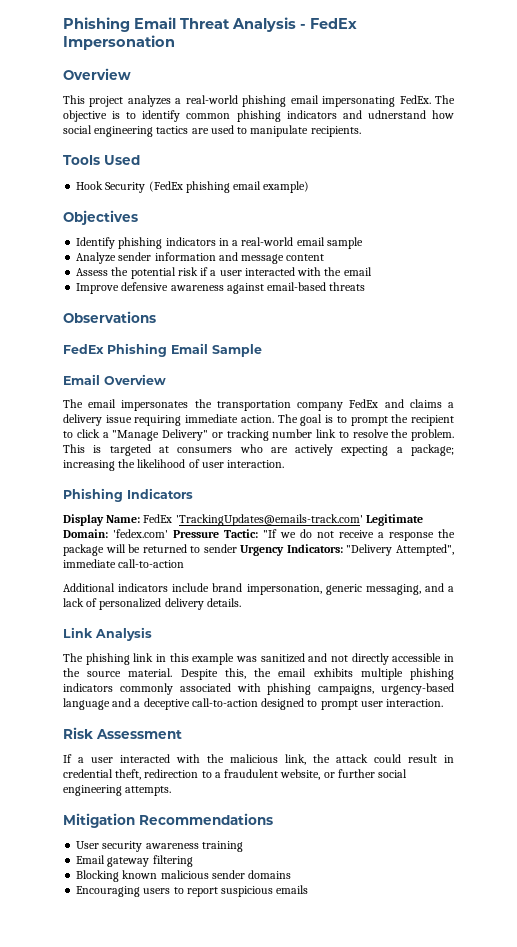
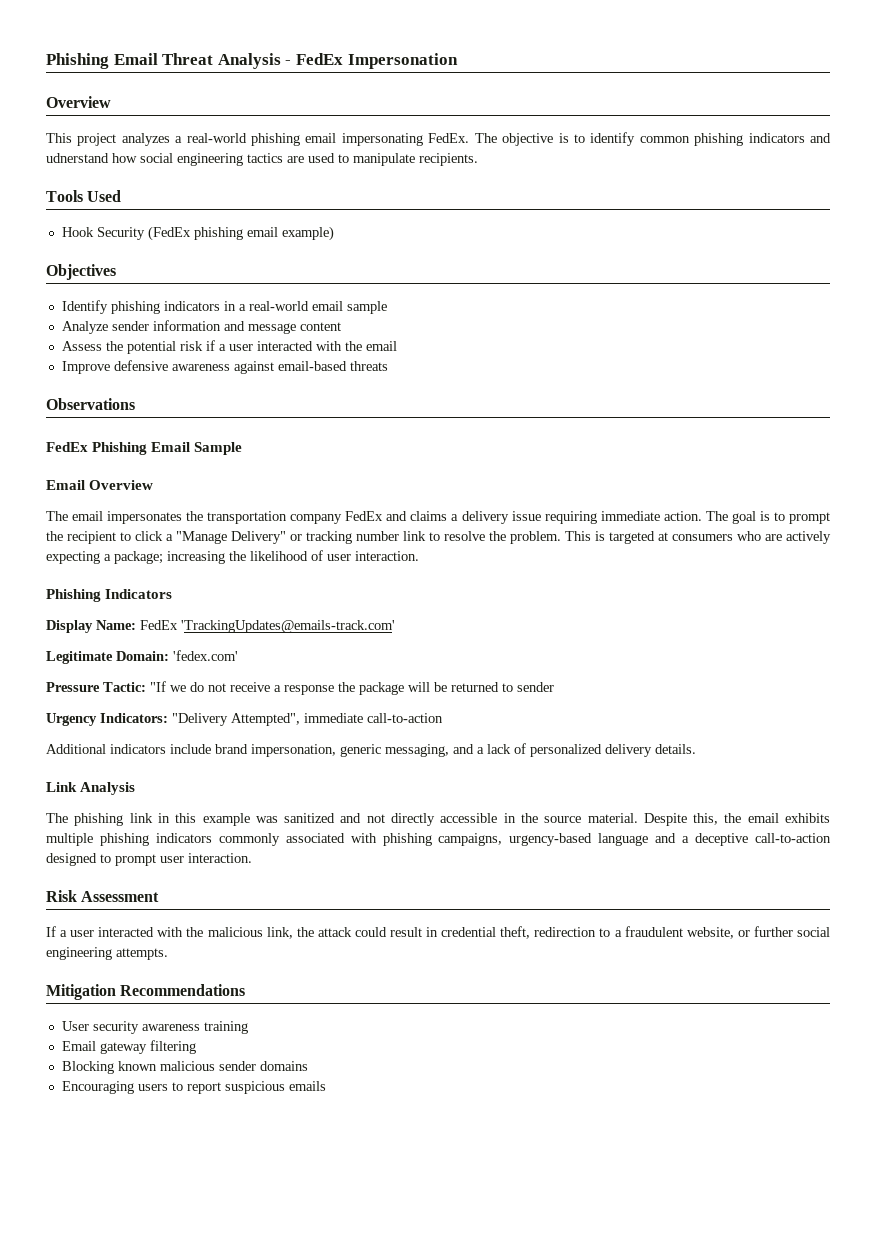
(363, 520) none -> (395, 626) //
(168, 533) none -> (238, 655) //
(237, 548) none -> (554, 687) //

